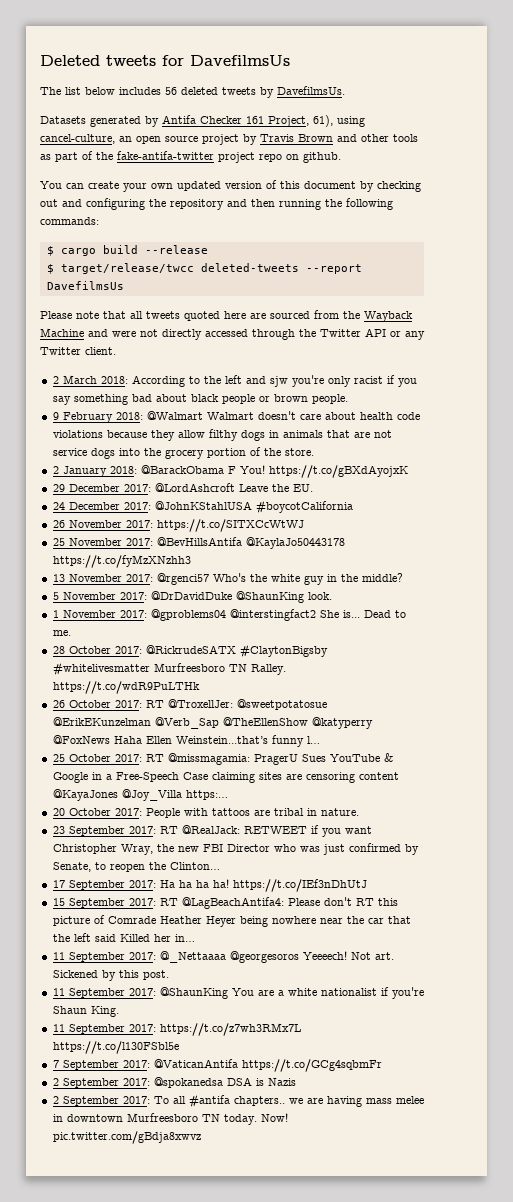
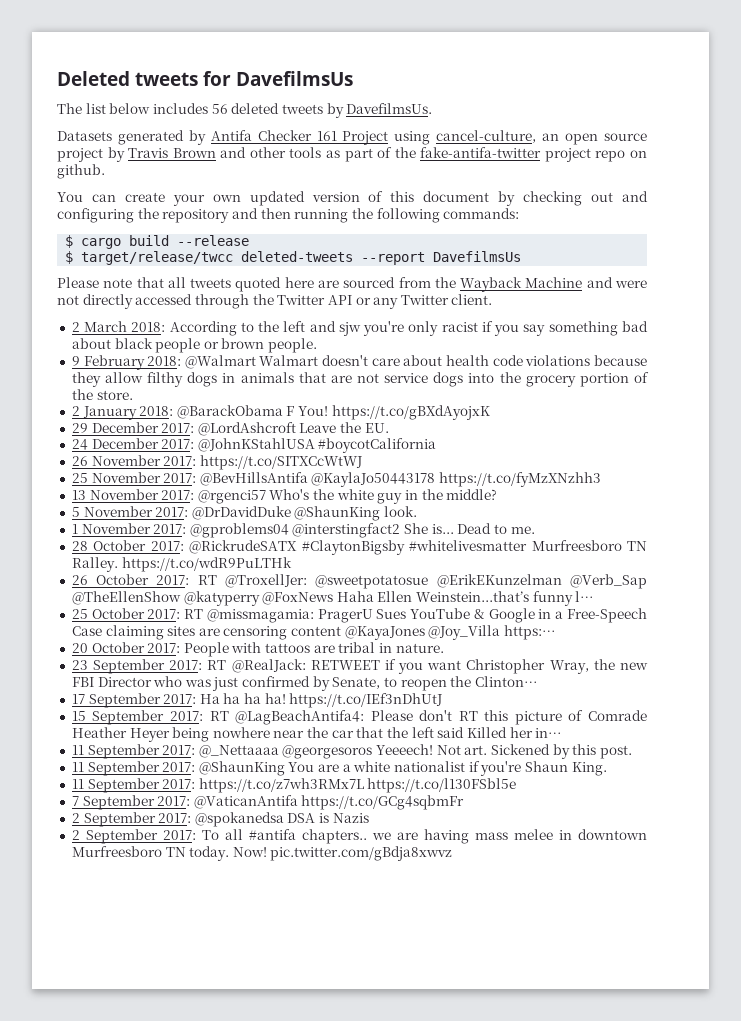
[268,115,333,127] Project, 61), -> [342,131,389,145] Project

